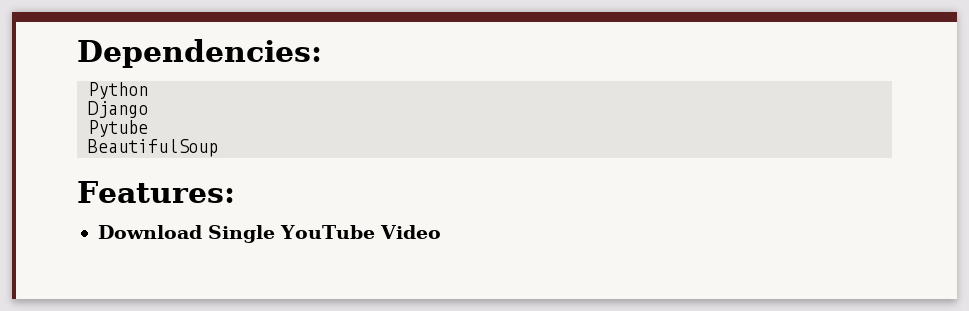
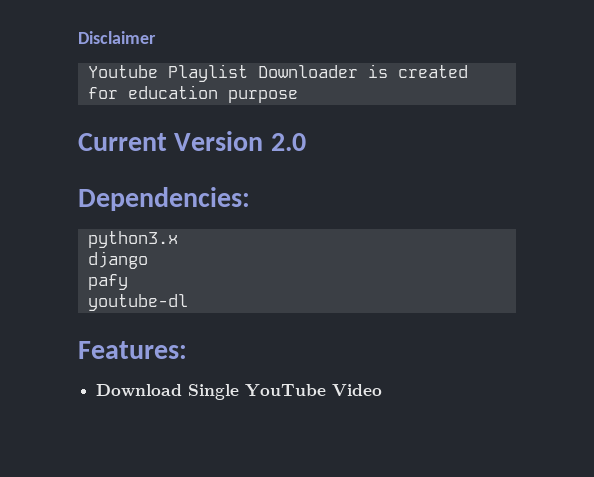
[77,39,322,68] [88,82,149,99] [88,101,149,118] [88,120,149,137] [88,139,219,157] Dependencies: // Python // Django // Pytube // BeautifulSoup -> [78,31,156,44] [87,64,468,82] [87,85,298,103] [78,131,306,151] [78,187,250,211] [87,231,178,248] [87,251,148,269] [87,274,128,290] [87,294,188,311] Disclaimer // Youtube Playlist Downloader is created for education purpose // Current Version 2.0 // Dependencies: // python3.x // django // pafy // youtube-dl

